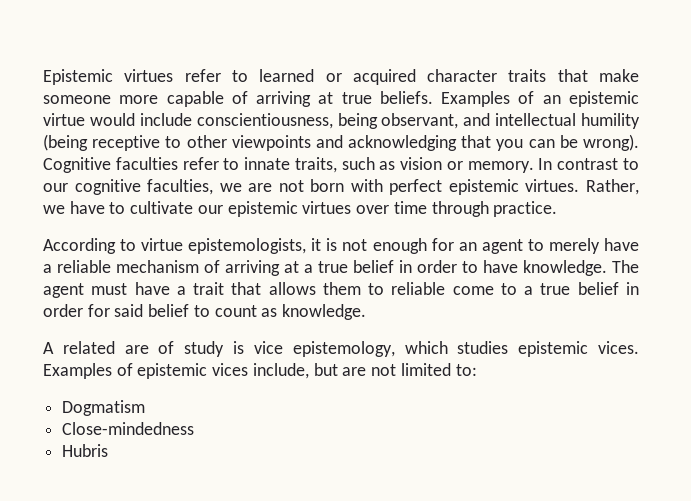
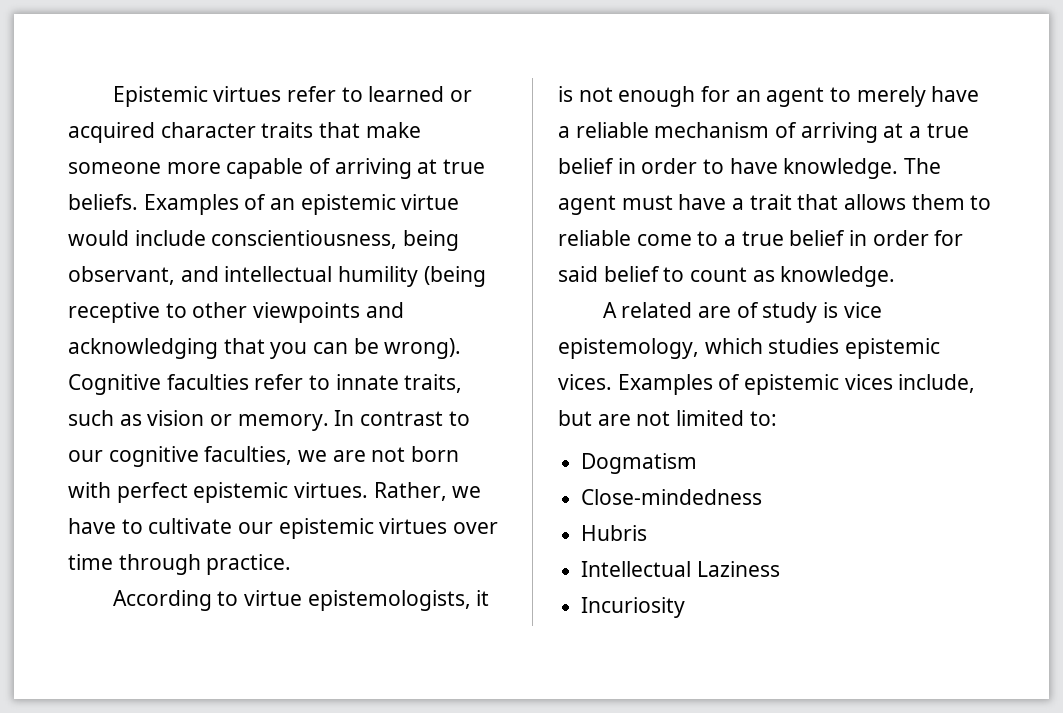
(109, 450) none -> [581,561,780,577] [581,597,686,618] // Intellectual Laziness // Incuriosity

